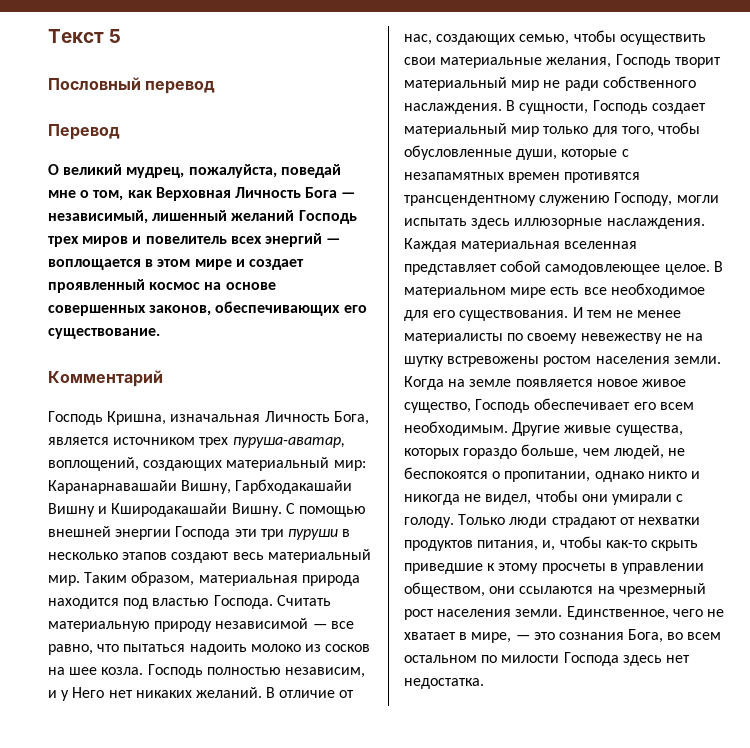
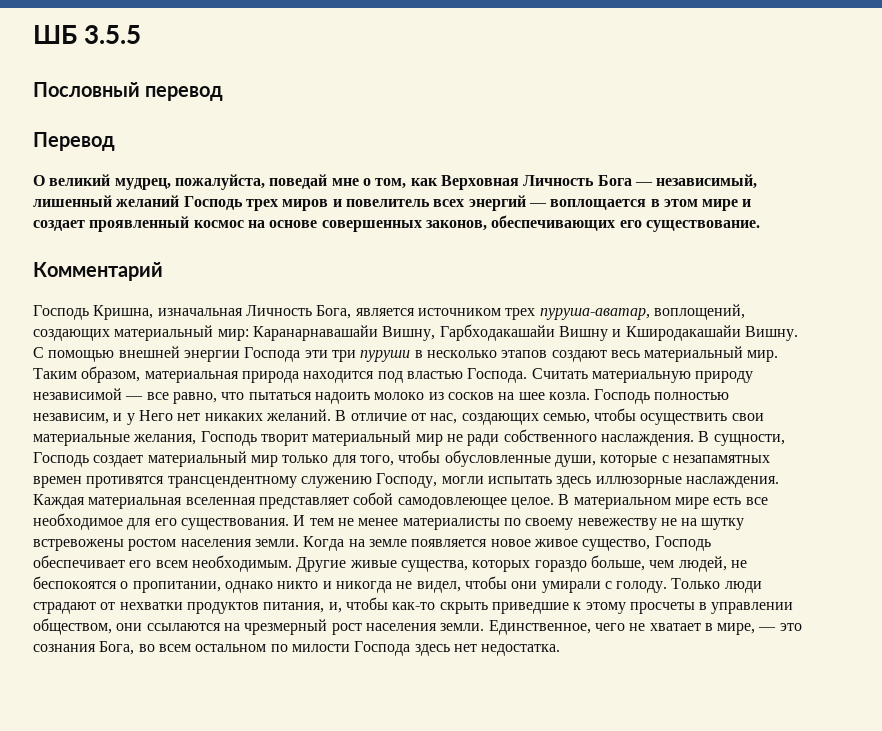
[48,29,122,43] Текст 5 -> [33,25,142,44] ШБ 3.5.5

